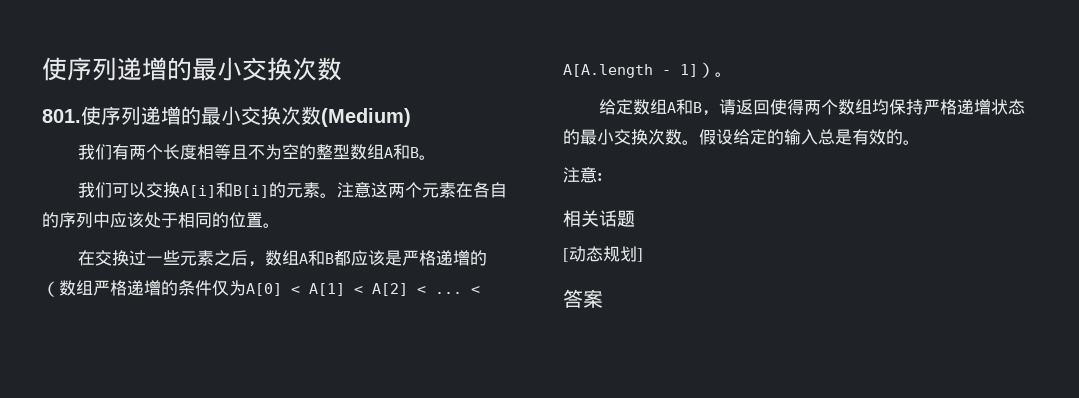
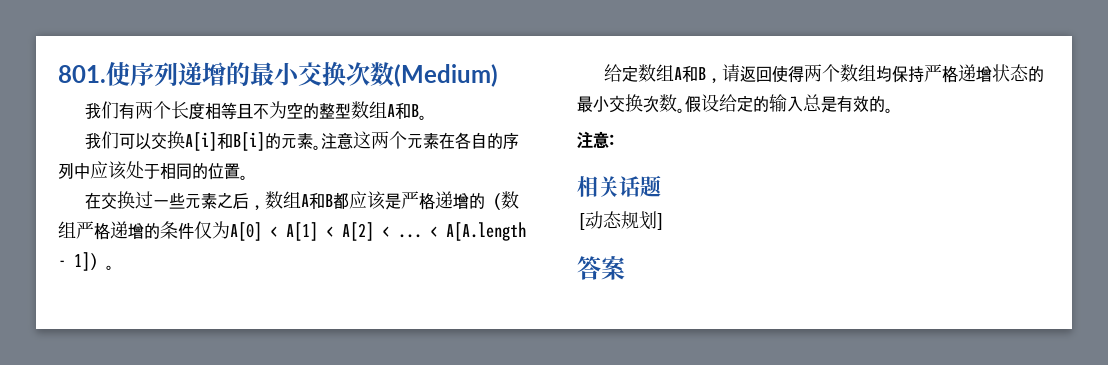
[42,57,342,81] 使序列递增的最小交换次数 // -> (58, 74) none

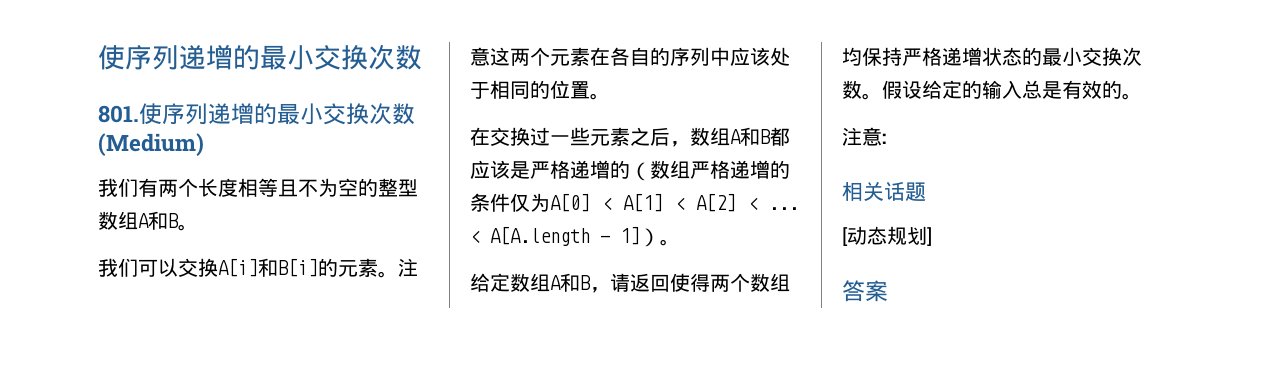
(58, 74) none -> [98,44,422,70] 使序列递增的最小交换次数 //

